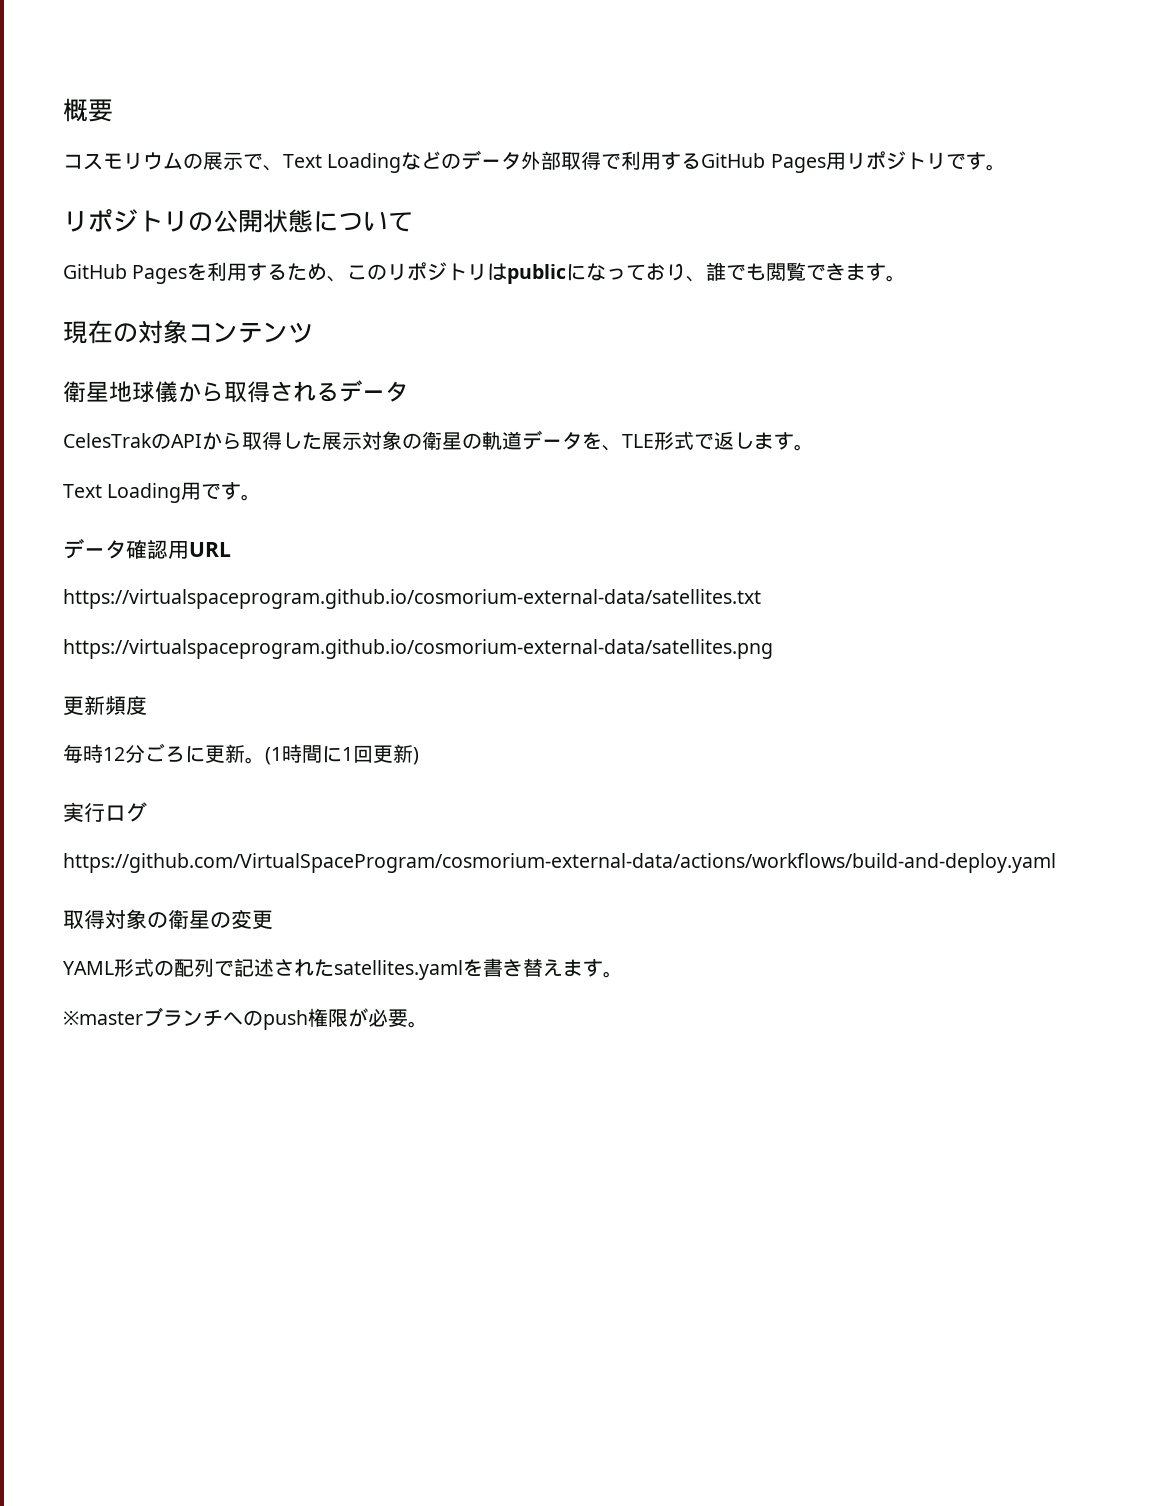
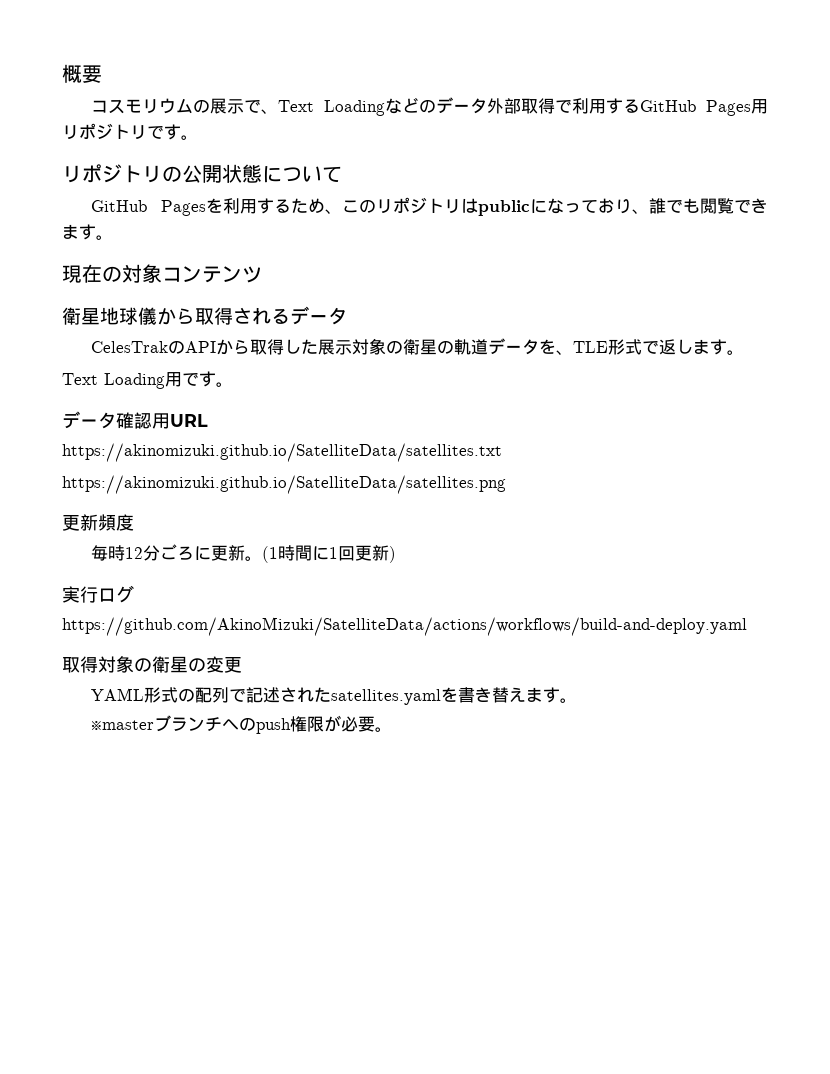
[63,589,761,609] [63,639,773,659] https://virtualspaceprogram.github.io/cosmorium-external-data/satellites.txt // https://virtualspaceprogram.github.io/cosmorium-external-data/satellites.png -> [62,443,502,462] [62,475,506,494] https://akinomizuki.github.io/SatelliteData/satellites.txt // https://akinomizuki.github.io/SatelliteData/satellites.png
[63,853,1056,873] https://github.com/VirtualSpaceProgram/cosmorium-external-data/actions/workflows/build-and-deploy.yaml -> [62,617,747,636] https://github.com/AkinoMizuki/SatelliteData/actions/workflows/build-and-deploy.yaml

